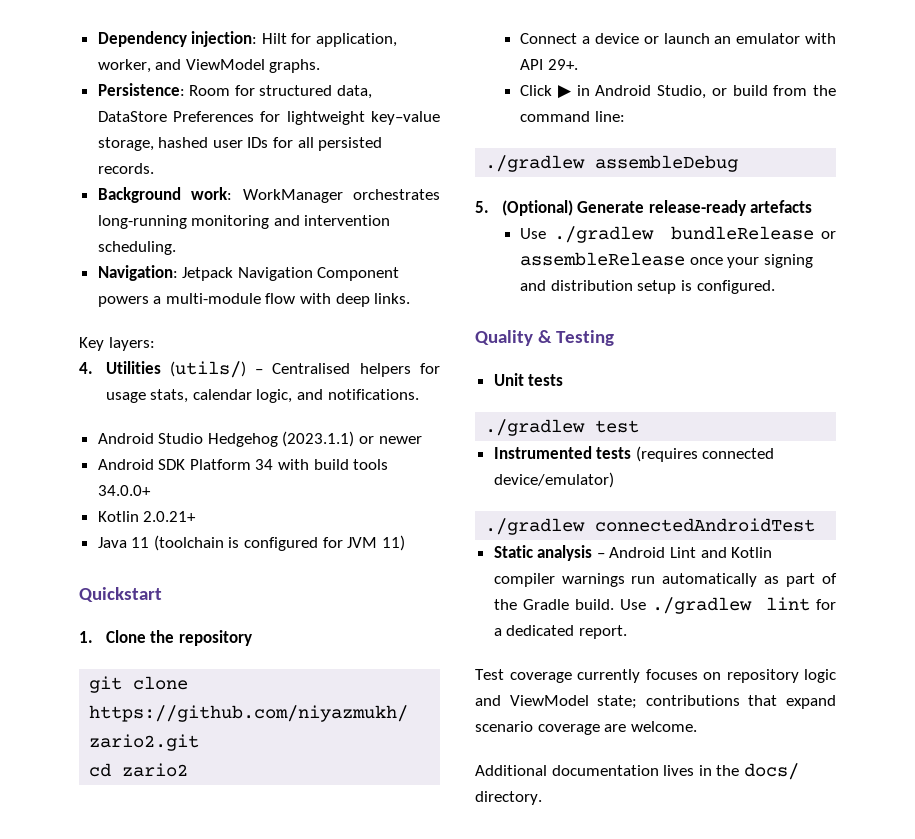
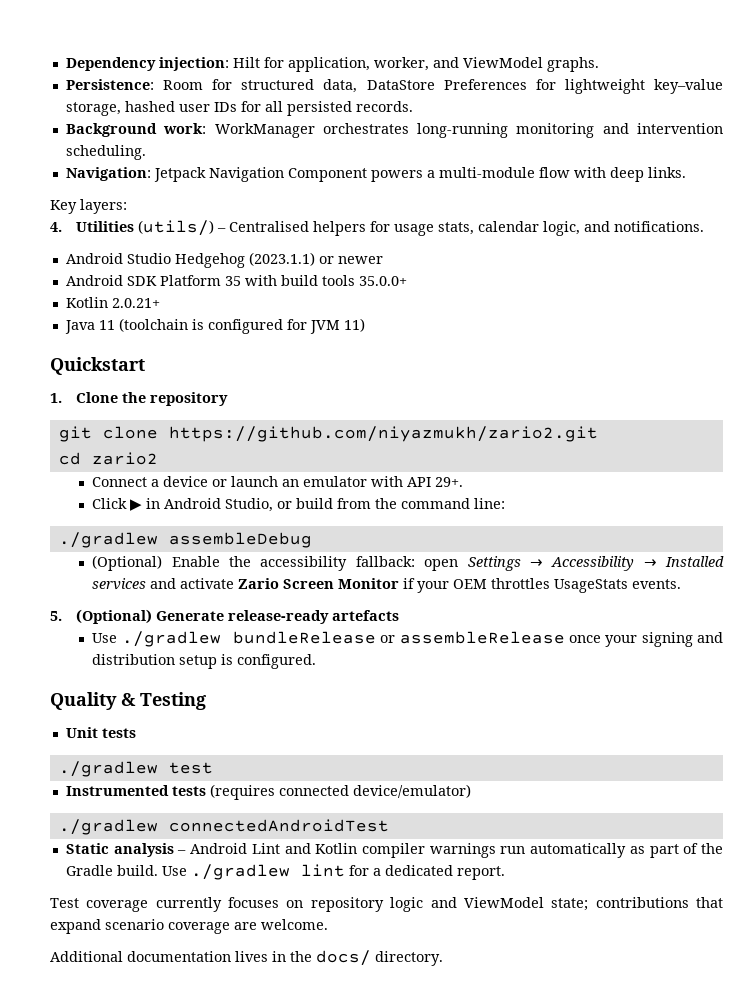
[255,459,274,470] 34 -> [224,276,241,286] 35
[97,485,151,496] 34.0.0+ -> [358,276,407,286] 35.0.0+
(739, 163) none -> [92,555,725,571] [92,578,682,593] // (Optional) Enable the accessibility fallback: open Settings → Accessibility → Installed services and activate Zario Screen Monitor if your OEM throttles UsageStats events.

